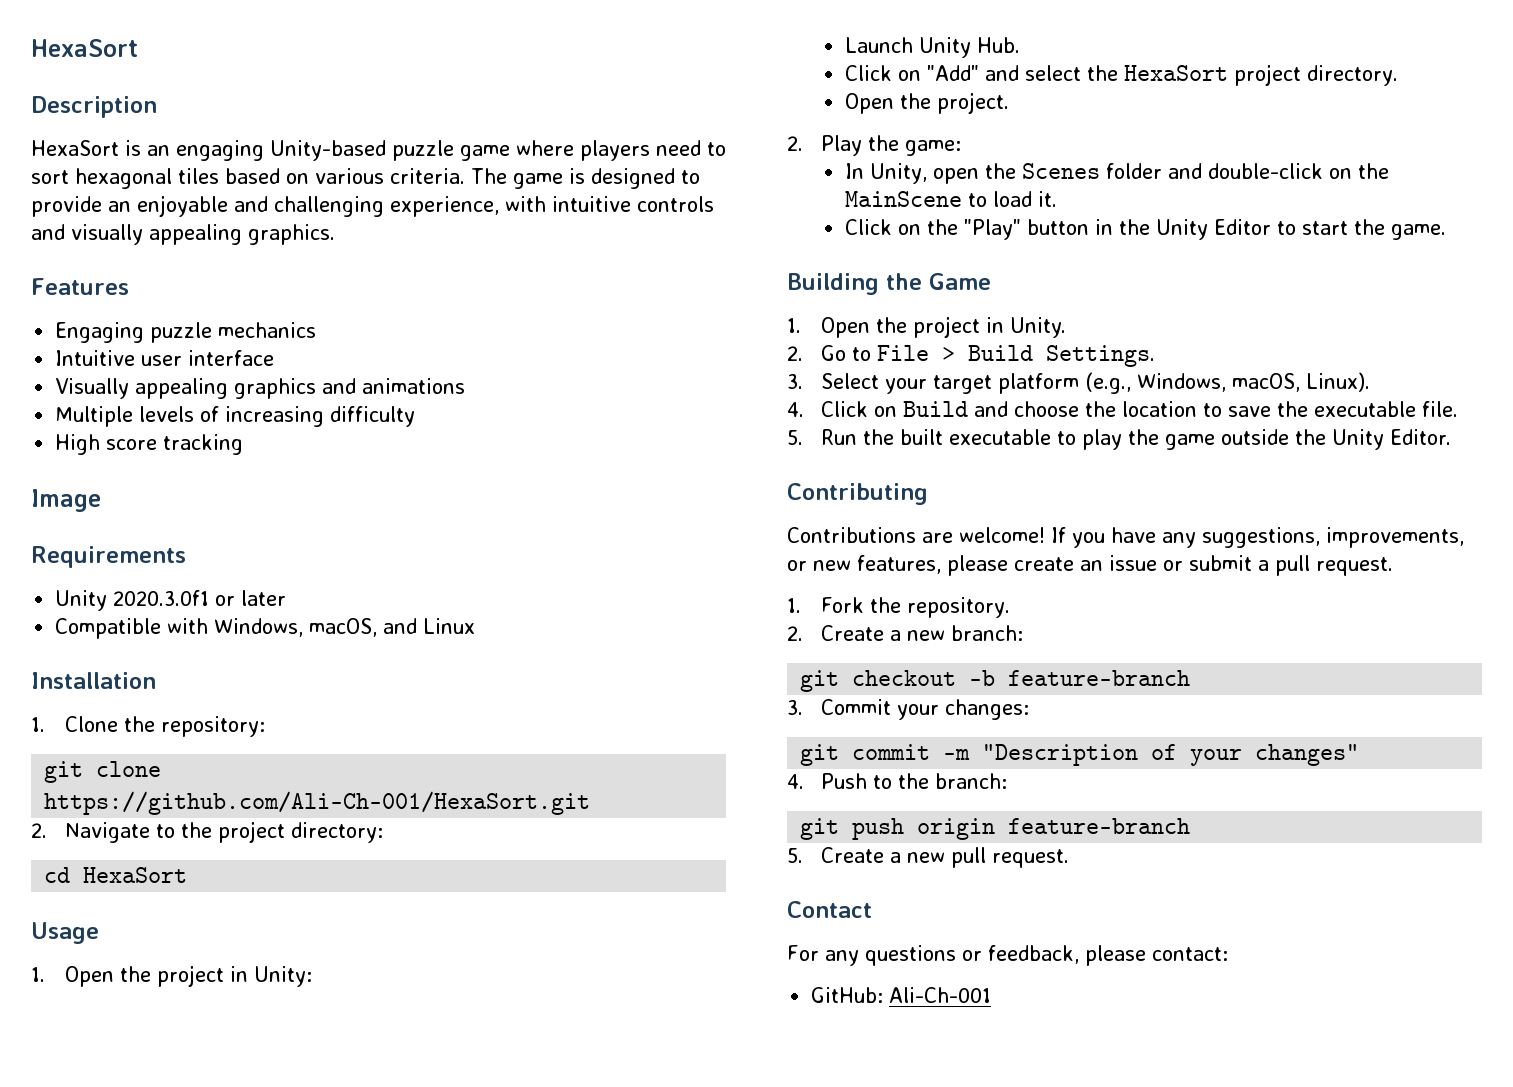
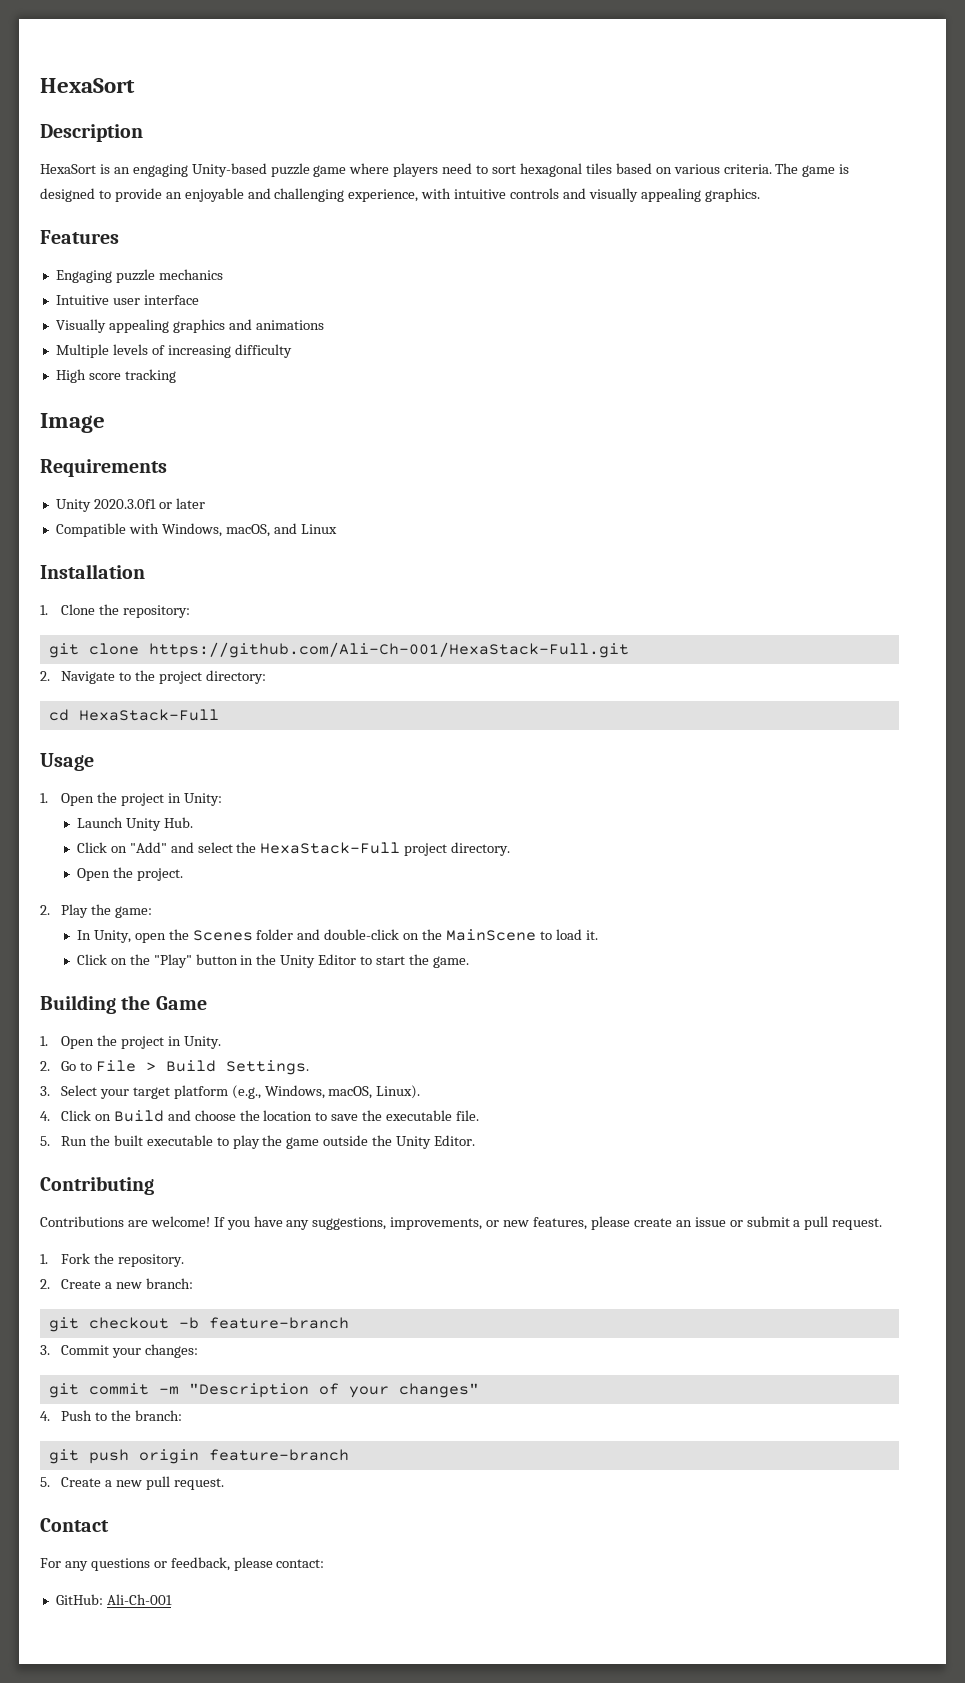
[44,791,591,815] https://github.com/Ali-Ch-001/HexaSort.git -> [148,642,629,658] https://github.com/Ali-Ch-001/HexaStack-Full.git
[83,867,188,883] HexaSort -> [78,709,219,721] HexaStack-Full
[1123,65,1228,81] HexaSort -> [260,842,401,854] HexaStack-Full

